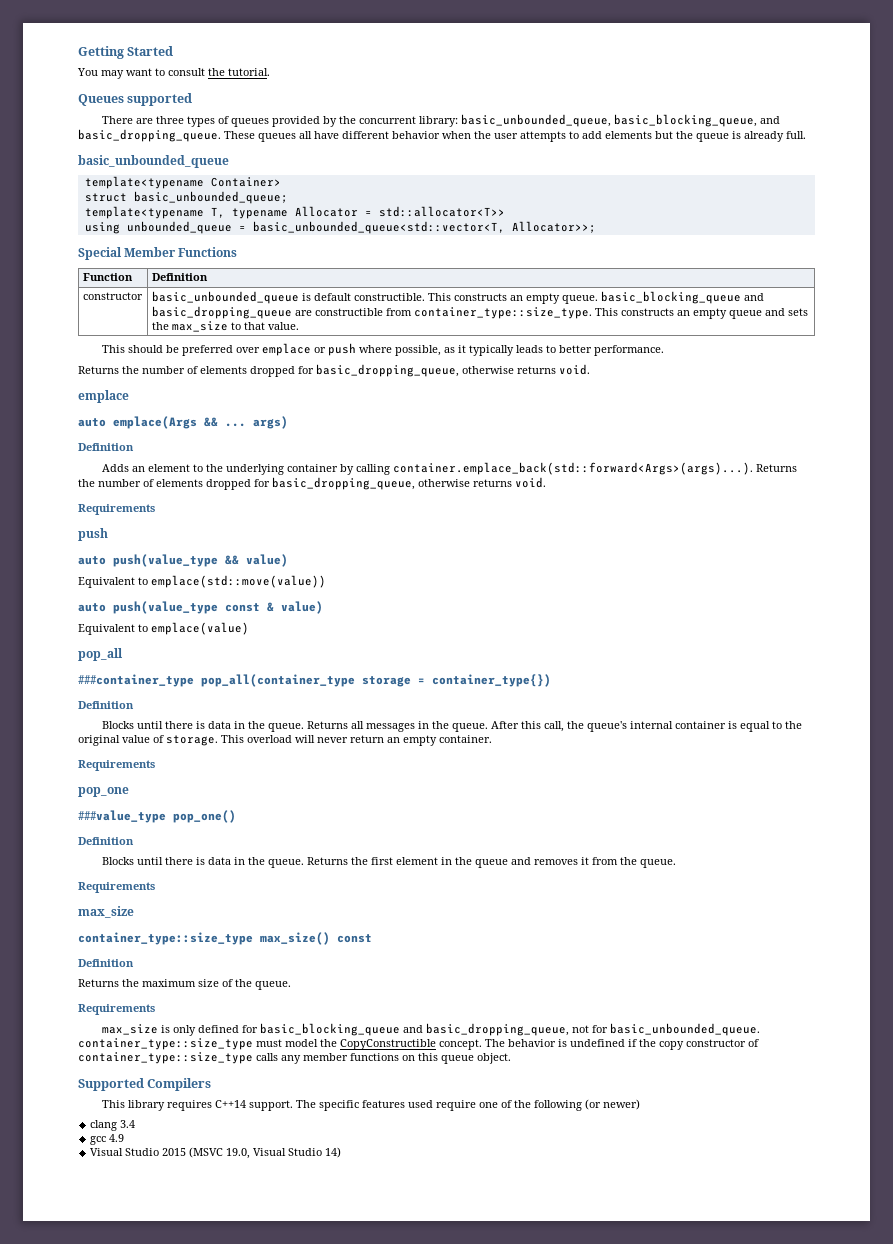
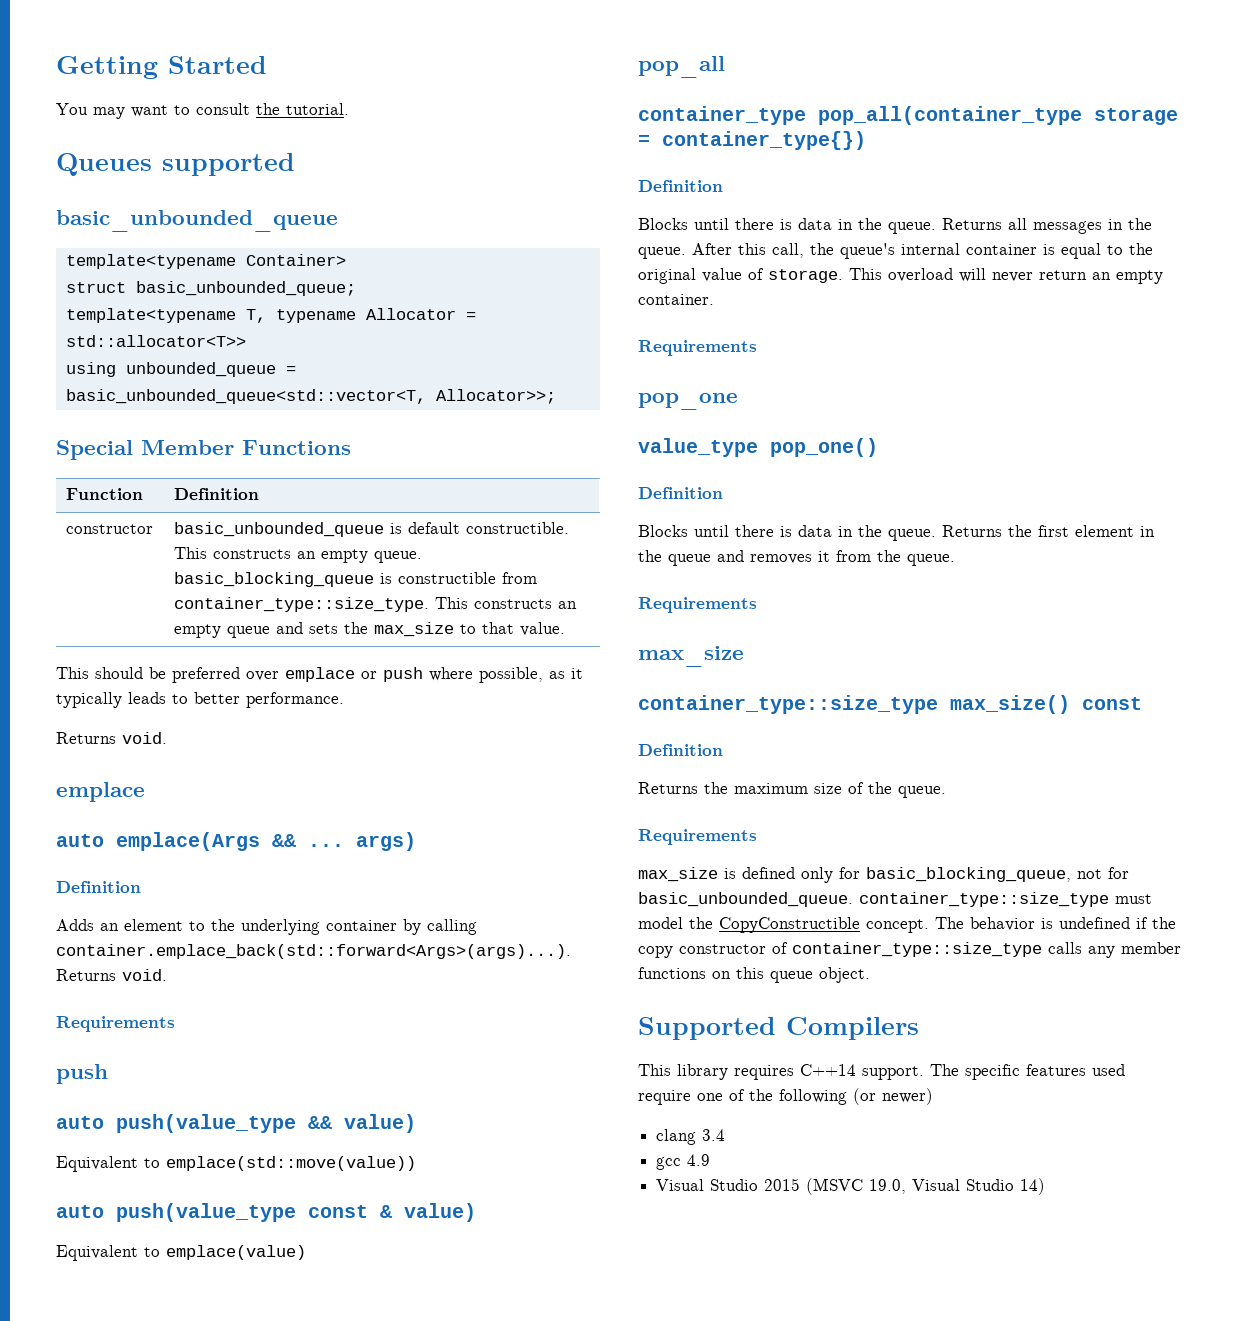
[101,114,780,127] [78,129,806,142] // There are three types of queues provided by the concurrent library: basic_unbounded_queue, basic_blocking_queue, and basic_dropping_queue. These queues all have different behavior when the user attempts to add elements but the queue is already full. -> (295, 164) none
[743,293,764,301] [151,306,312,319] and basic_dropping_queue are -> [380,573,393,584] is
[122,364,556,377] the number of elements dropped for basic_dropping_queue, otherwise returns -> (116, 738) none
[78,477,512,490] the number of elements dropped for basic_dropping_queue, otherwise returns -> (116, 975) none
[78,674,194,687] ###container_type -> [638,106,806,125] container_type
[78,810,166,823] ###value_type -> [638,438,758,457] value_type
[172,1023,569,1036] only defined for basic_blocking_queue and basic_dropping_queue, -> [742,867,1071,883] defined only for basic_blocking_queue,

